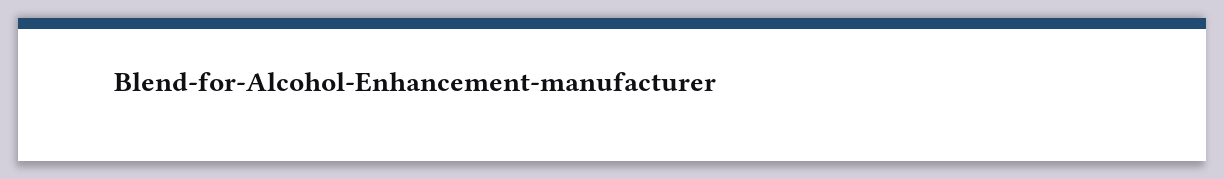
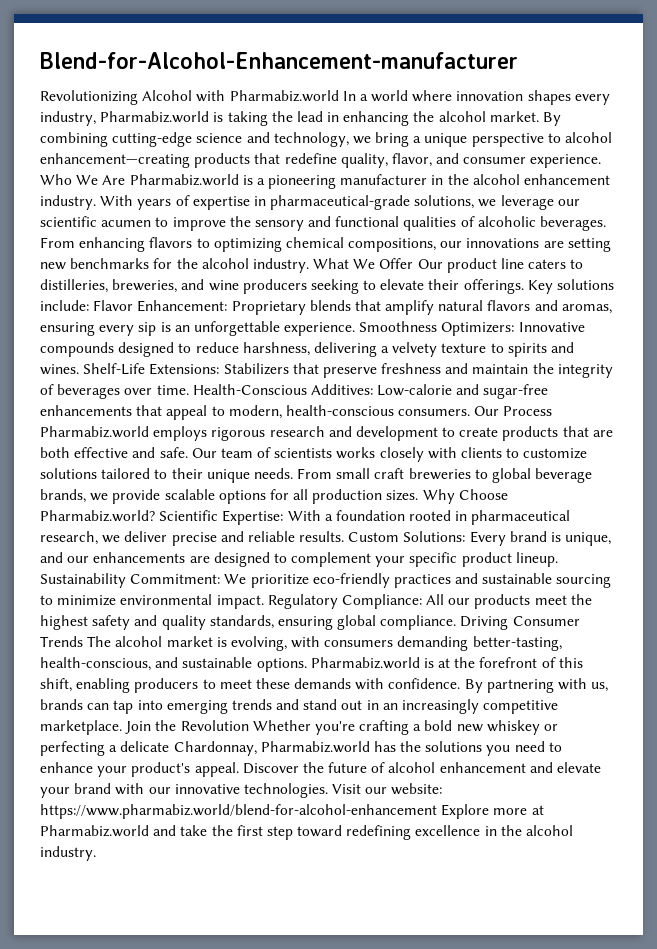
(716, 82) none -> [40,90,610,105] [40,111,562,126] [40,132,613,147] [40,153,602,168] [40,174,611,189] [40,195,580,210] [40,216,607,231] [40,237,611,252] [40,258,584,273] [40,279,615,294] [40,300,612,315] [40,321,585,336] [40,342,575,357] [40,363,613,378] [40,384,549,399] [40,405,553,420] [40,426,613,441] [40,447,588,462] [40,468,593,483] [40,489,508,504] [40,510,571,525] [40,531,612,546] [40,552,558,567] [40,573,612,588] [40,594,592,609] [40,615,580,630] [40,636,562,651] [40,657,583,672] [40,678,609,693] [40,699,559,714] [40,720,559,735] [40,741,562,756] [40,762,602,777] [40,783,443,798] [40,804,544,819] [40,825,574,840] [40,846,96,861] // Revolutionizing Alcohol with Pharmabiz.world In a world where innovation shapes every industry, Pharmabiz.world is taking the lead in enhancing the alcohol market. By combining cutting-edge science and technology, we bring a unique perspective to alcohol enhancement—creating products that redefine quality, flavor, and consumer experience. Who We Are Pharmabiz.world is a pioneering manufacturer in the alcohol enhancement industry. With years of expertise in pharmaceutical-grade solutions, we leverage our scientific acumen to improve the sensory and functional qualities of alcoholic beverages. From enhancing flavors to optimizing chemical compositions, our innovations are setting new benchmarks for the alcohol industry. What We Offer Our product line caters to distilleries, breweries, and wine producers seeking to elevate their offerings. Key solutions include: Flavor Enhancement: Proprietary blends that amplify natural flavors and aromas, ensuring every sip is an unforgettable experience. Smoothness Optimizers: Innovative compounds designed to reduce harshness, delivering a velvety texture to spirits and wines. Shelf-Life Extensions: Stabilizers that preserve freshness and maintain the integrity of beverages over time. Health-Conscious Additives: Low-calorie and sugar-free enhancements that appeal to modern, health-conscious consumers. Our Process Pharmabiz.world employs rigorous research and development to create products that are both effective and safe. Our team of scientists works closely with clients to customize solutions tailored to their unique needs. From small craft breweries to global beverage brands, we provide scalable options for all production sizes. Why Choose Pharmabiz.world? Scientific Expertise: With a foundation rooted in pharmaceutical research, we deliver precise and reliable results. Custom Solutions: Every brand is unique, and our enhancements are designed to complement your specific product lineup. Sustainability Commitment: We prioritize eco-friendly practices and sustainable sourcing to minimize environmental impact. Regulatory Compliance: All our products meet the highest safety and quality standards, ensuring global compliance. Driving Consumer Trends The alcohol market is evolving, with consumers demanding better-tasting, health-conscious, and sustainable options. Pharmabiz.world is at the forefront of this shift, enabling producers to meet these demands with confidence. By partnering with us, brands can tap into emerging trends and stand out in an increasingly competitive marketplace. Join the Revolution Whether you're crafting a bold new whiskey or perfecting a delicate Chardonnay, Pharmabiz.world has the solutions you need to enhance your product's appeal. Discover the future of alcohol enhancement and elevate your brand with our innovative technologies. Visit our website: https://www.pharmabiz.world/blend-for-alcohol-enhancement Explore more at Pharmabiz.world and take the first step toward redefining excellence in the alcohol industry.

